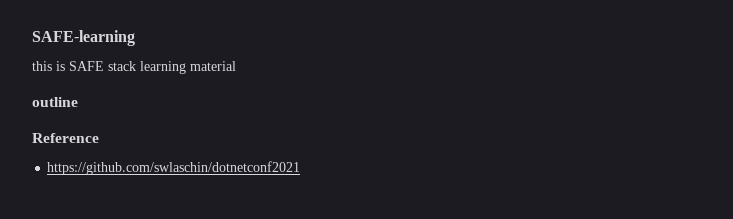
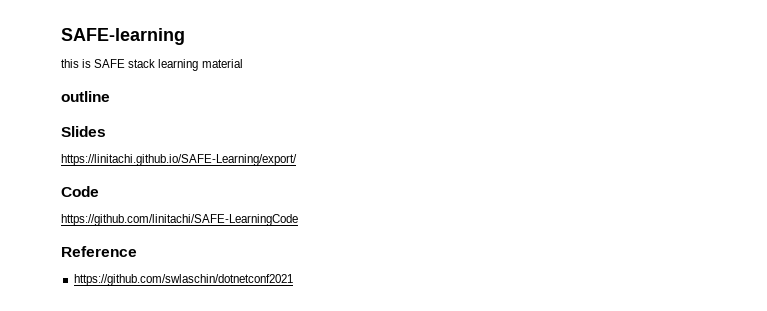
(78, 102) none -> [61,126,106,137] [61,154,297,166] [61,186,99,197] [61,214,298,226] // Slides // https://linitachi.github.io/SAFE-Learning/export/ // Code // https://github.com/linitachi/SAFE-LearningCode

